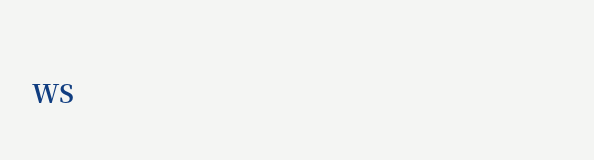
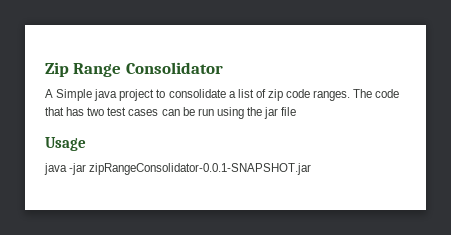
[32,84,74,103] WS -> [45,62,223,77] [45,89,400,101] [45,107,297,119] [45,137,86,151] [44,163,312,175] Zip Range Consolidator // A Simple java project to consolidate a list of zip code ranges. The code that has two test cases can be run using the jar file // Usage // java -jar zipRangeConsolidator-0.0.1-SNAPSHOT.jar

